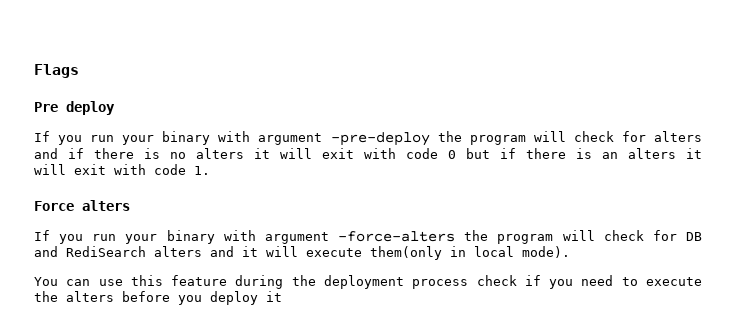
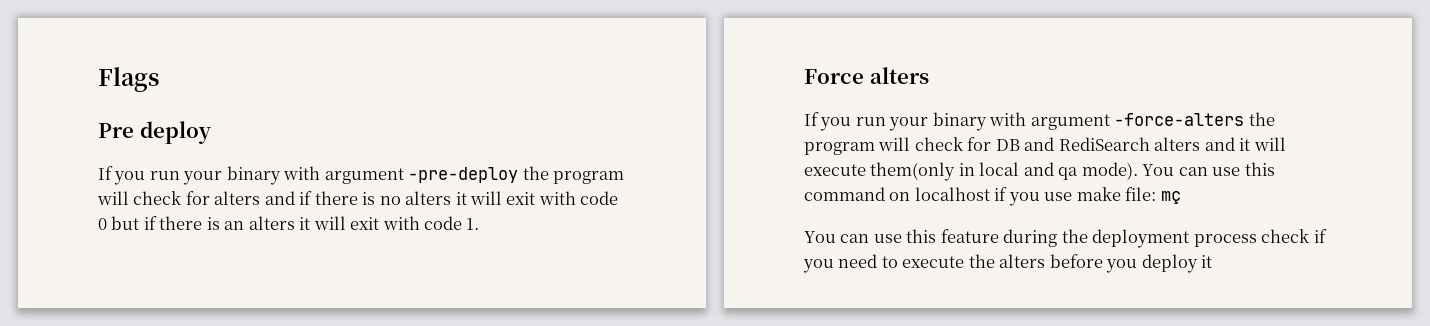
(514, 251) none -> [1023,162,1079,180] and qa
(570, 252) none -> [1142,162,1275,176] [804,187,1181,206] You can use this command on localhost if you use make file: mç

